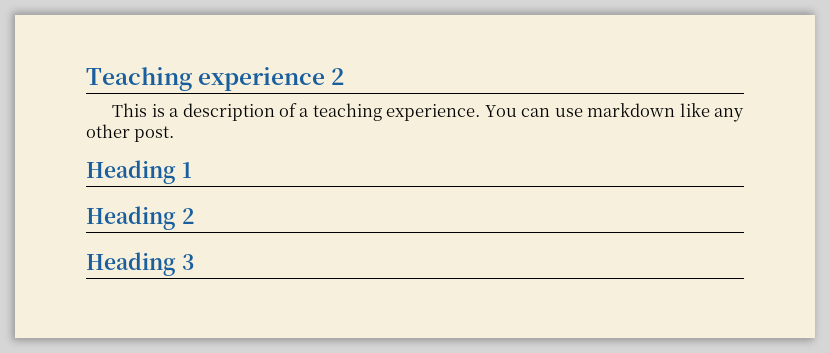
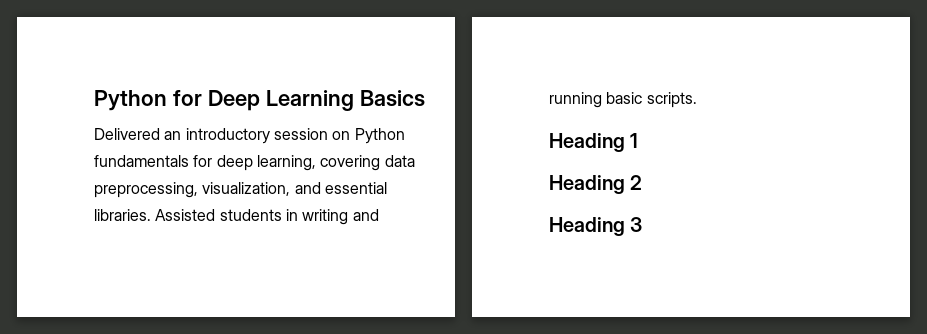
[86,67,345,91] [112,103,745,122] [86,124,175,142] Teaching experience 2 // This is a description of a teaching experience. You can use markdown like any other post. -> [94,90,425,111] [94,128,405,144] [94,155,415,171] [94,182,387,198] [94,209,379,225] [549,92,697,108] Python for Deep Learning Basics // Delivered an introductory session on Python fundamentals for deep learning, covering data preprocessing, visualization, and essential libraries. Assisted students in writing and running basic scripts.

